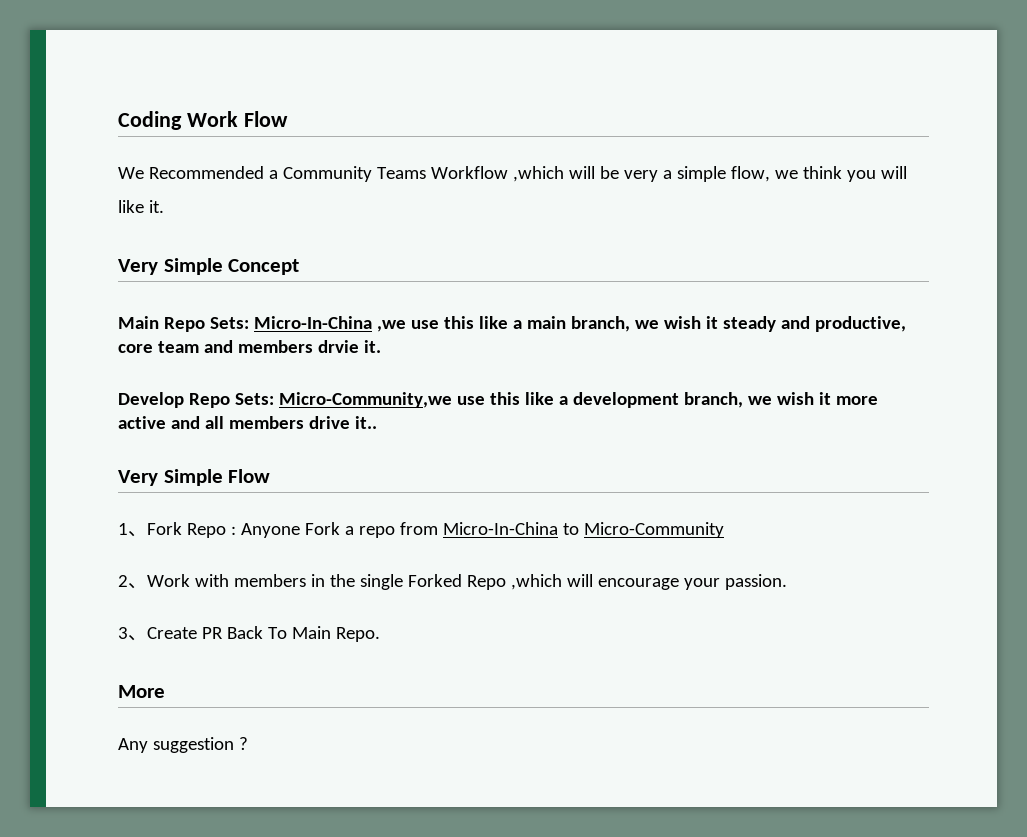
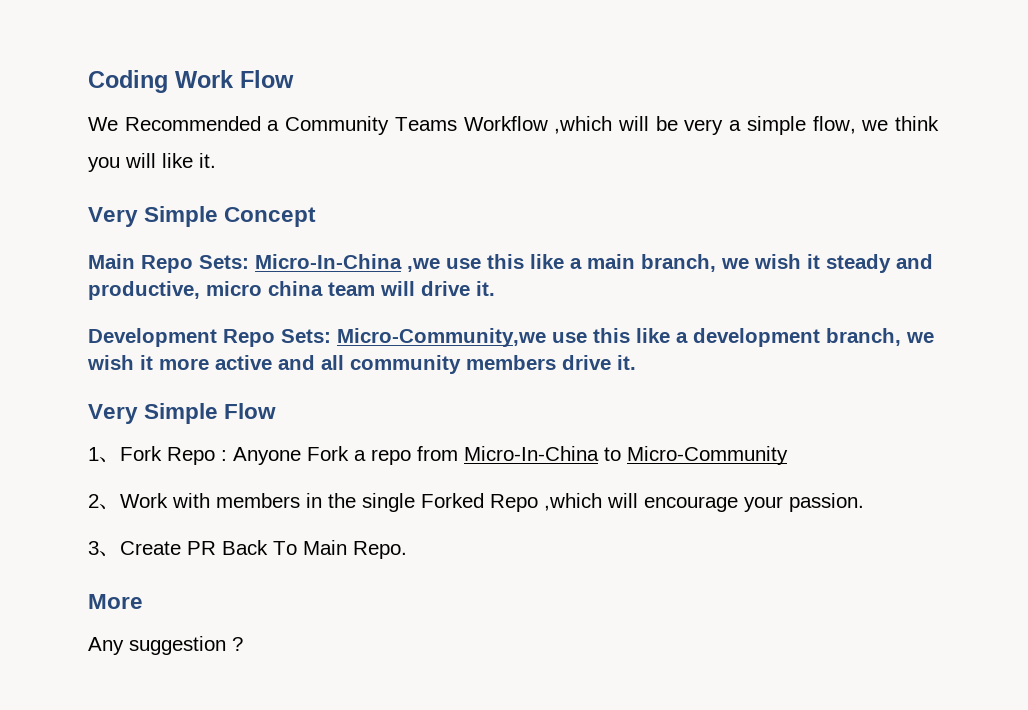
[118,340,381,353] [118,392,184,408] core team and members drvie it. // Develop -> [206,281,495,296] [88,328,217,347] micro china team will drive it. // Development
(224, 422) none -> [350,355,461,374] community
[354,416,377,429] it.. -> [617,355,636,370] it.

